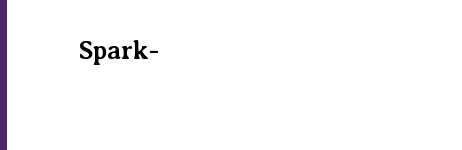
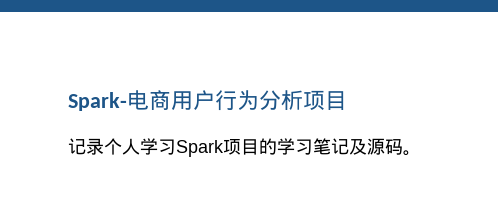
(159, 52) none -> [127,90,347,111] [68,138,421,157] 电商用户行为分析项目 // 记录个人学习Spark项目的学习笔记及源码。

